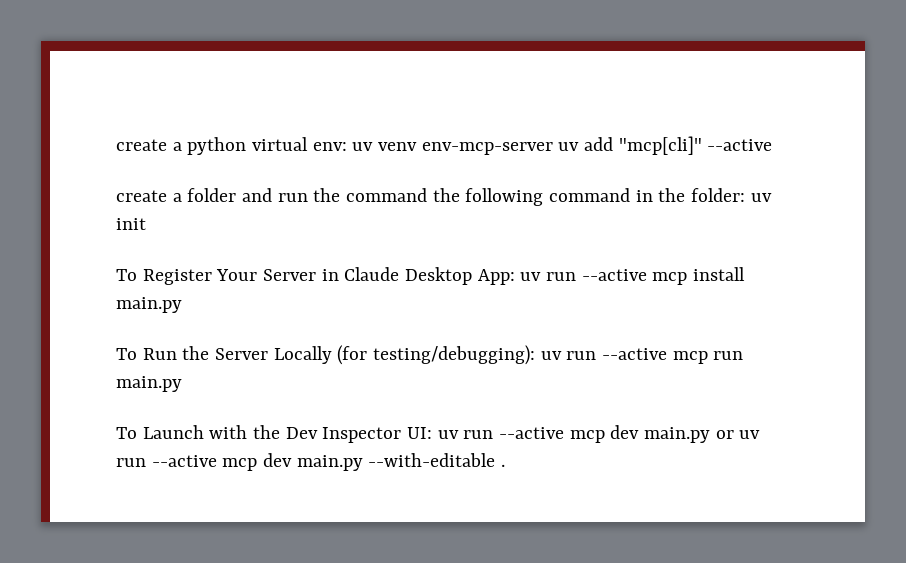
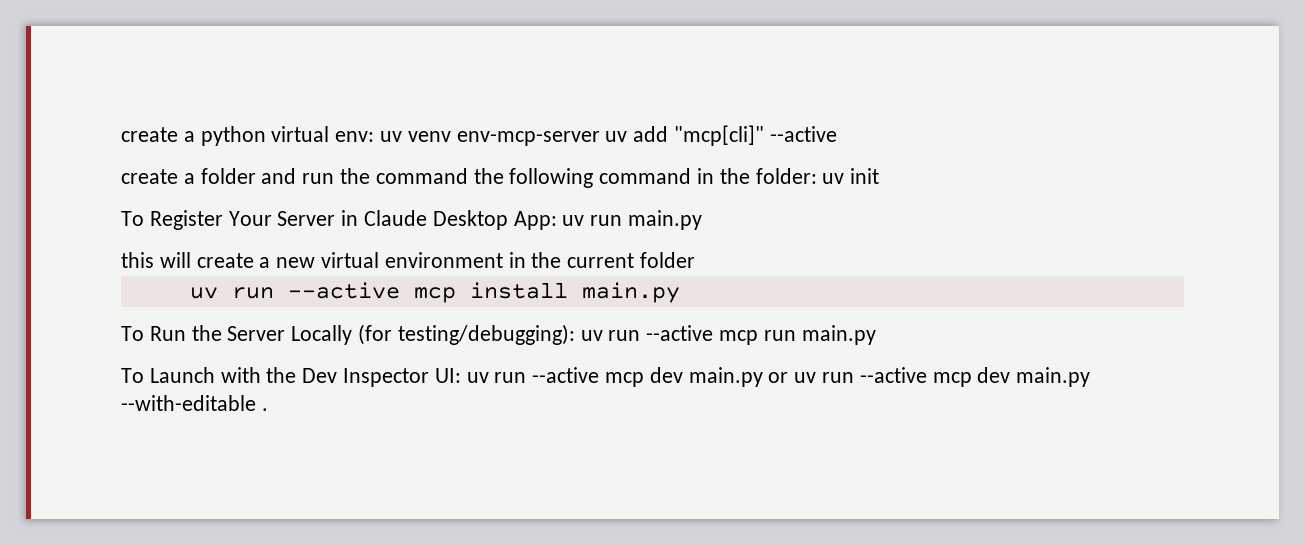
(577, 276) none -> [628,210,703,230] [121,252,696,268] [189,287,274,299] main.py // this will create a new virtual environment in the current folder // uv run

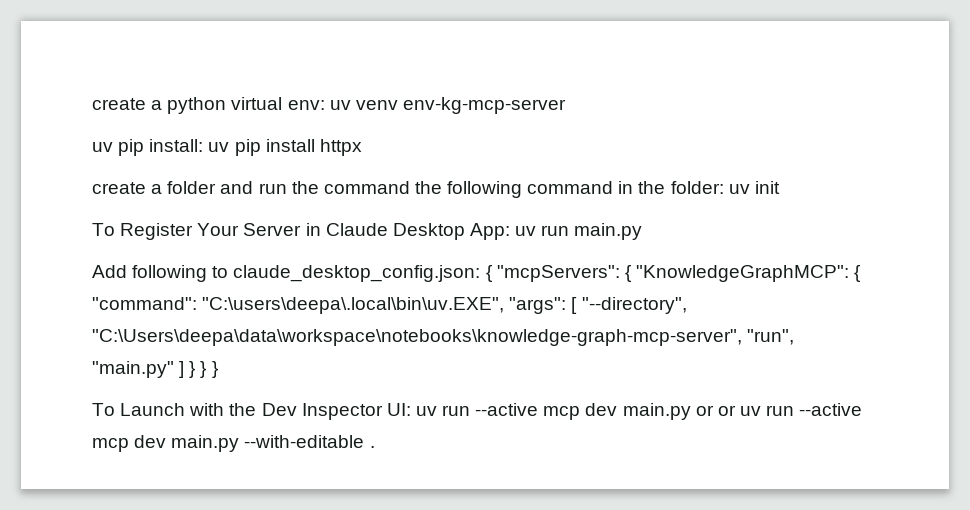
[456,125,837,146] env-mcp-server uv add "mcp[cli]" --active -> [402,97,566,114] [92,139,362,156] env-kg-mcp-server // uv pip install: uv pip install httpx
[121,252,696,268] [189,282,680,303] [121,324,876,345] this will create a new virtual environment in the current folder // uv run --active mcp install main.py // To Run the Server Locally (for testing/debugging): uv run --active mcp run main.py -> [92,265,862,282] [92,297,687,314] [92,329,795,346] [92,361,218,378] Add following to claude_desktop_config.json: { "mcpServers": { "KnowledgeGraphMCP": { "command": "C:\users\deepa\.local\bin\uv.EXE", "args": [ "--directory", "C:\Users\deepa\data\workspace\notebooks\knowledge-graph-mcp-server", "run", "main.py" ] } } }
(789, 377) none -> [717,405,736,416] or

